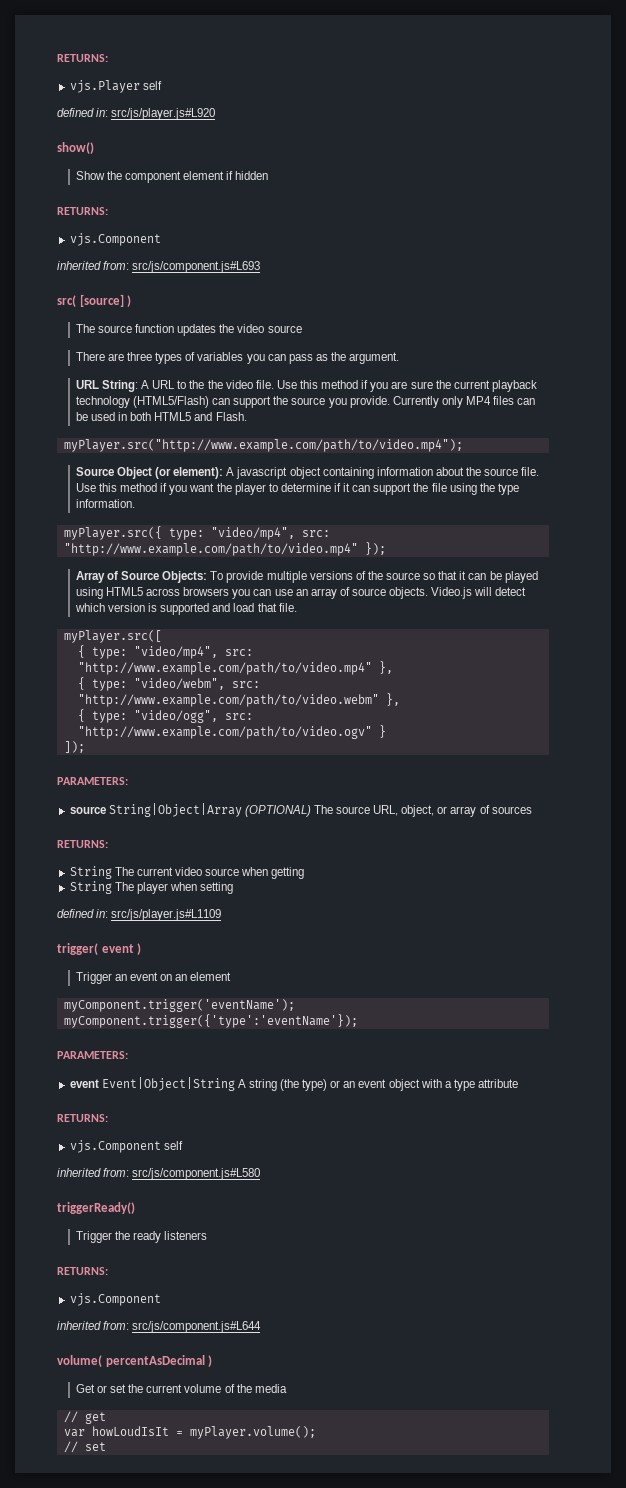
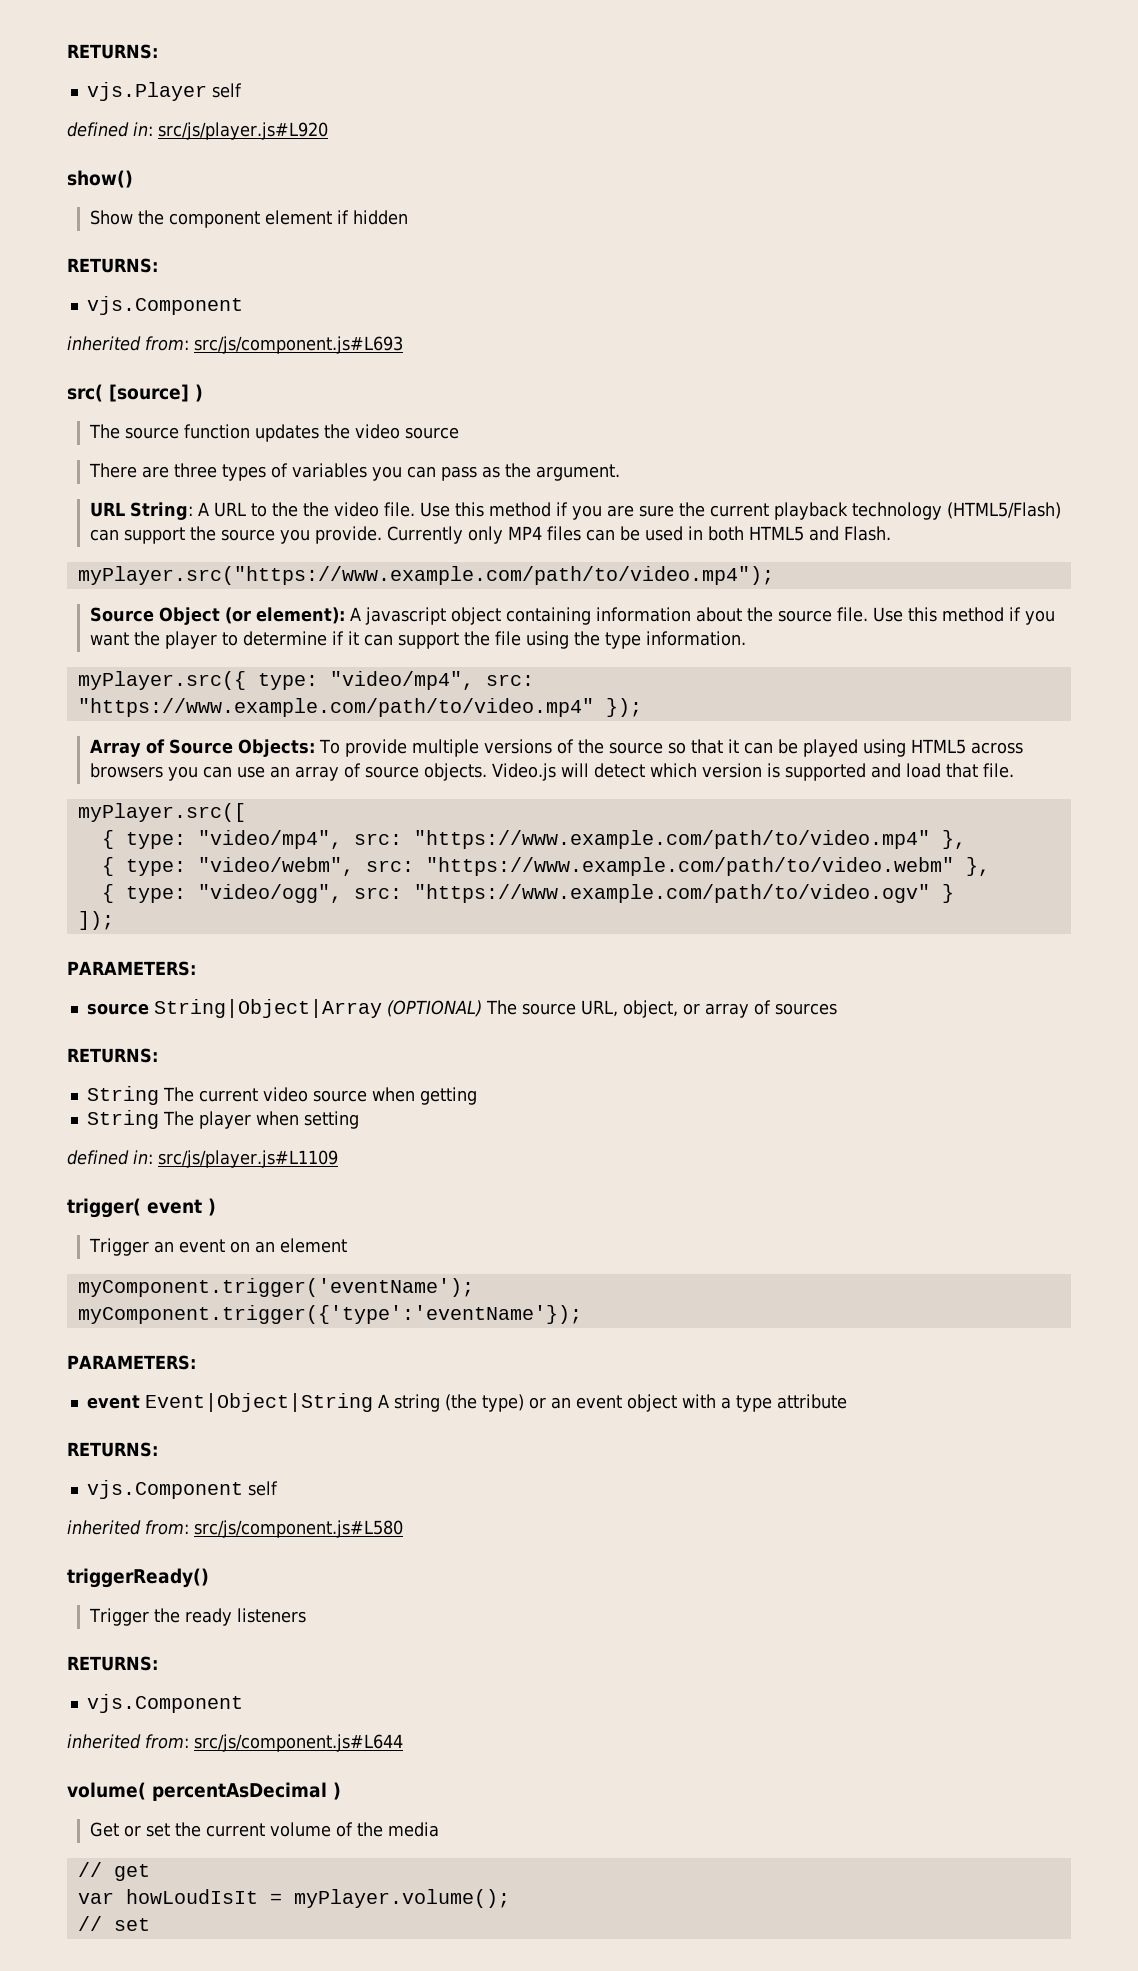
[63,439,463,452] myPlayer.src("http://www.example.com/path/to/video.mp4"); -> [77,566,774,585] myPlayer.src("https://www.example.com/path/to/video.mp4");
[63,543,358,556] "http://www.example.com/path/to/video.mp4" -> [77,698,594,717] "https://www.example.com/path/to/video.mp4"
[77,662,372,675] "http://www.example.com/path/to/video.mp4" -> [413,830,930,849] "https://www.example.com/path/to/video.mp4"
[77,694,379,707] "http://www.example.com/path/to/video.webm" -> [425,857,954,876] "https://www.example.com/path/to/video.webm"
[77,726,372,739] "http://www.example.com/path/to/video.ogv" -> [413,884,930,903] "https://www.example.com/path/to/video.ogv"

